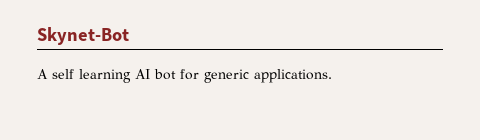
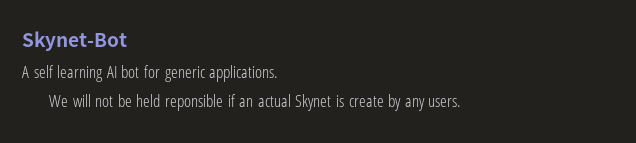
(332, 76) none -> [49,94,462,111] // We will not be held reponsible if an actual Skynet is create by any users.

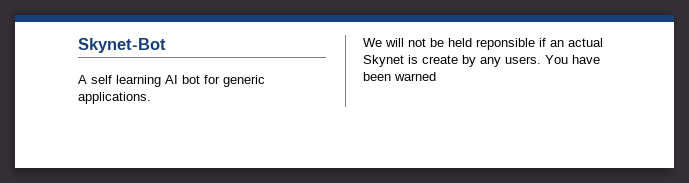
(462, 102) none -> [545,55,600,64] [363,72,436,81] You have been warned

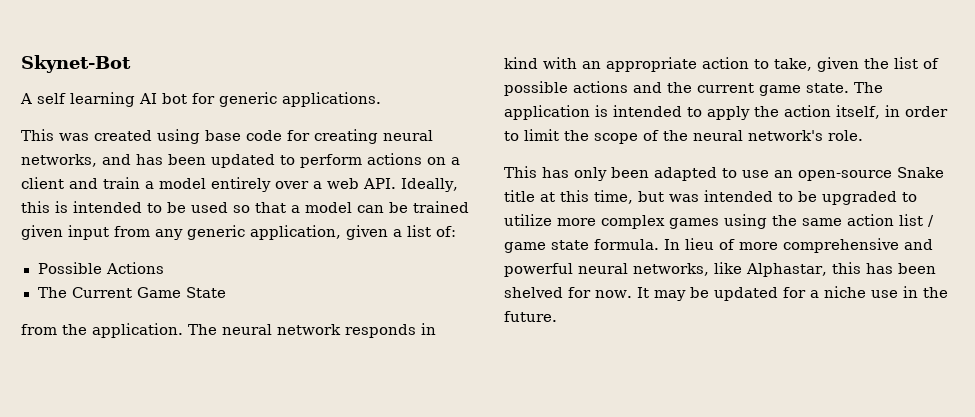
[363,38,603,50] [363,55,600,67] [363,72,436,81] We will not be held reponsible if an actual Skynet is create by any users. You have been warned -> [21,129,433,144] [21,153,460,168] [21,177,458,192] [21,201,469,213] [21,225,456,240] [37,262,164,274] [37,287,226,298] [21,323,436,338] [504,57,939,72] [504,81,883,96] [504,105,948,120] [504,129,863,144] [504,166,944,181] [504,190,917,205] [504,214,934,229] [504,238,933,253] [504,262,936,277] [504,286,948,301] [504,311,557,322] This was created using base code for creating neural networks, and has been updated to perform actions on a client and train a model entirely over a web API. Ideally, this is intended to be used so that a model can be trained given input from any generic application, given a list of: // Possible Actions // The Current Game State // from the application. The neural network responds in kind with an appropriate action to take, given the list of possible actions and the current game state. The application is intended to apply the action itself, in order to limit the scope of the neural network's role. // This has only been adapted to use an open-source Snake title at this time, but was intended to be upgraded to utilize more complex games using the same action list / game state formula. In lieu of more comprehensive and powerful neural networks, like Alphastar, this has been shelved for now. It may be updated for a niche use in the future.

